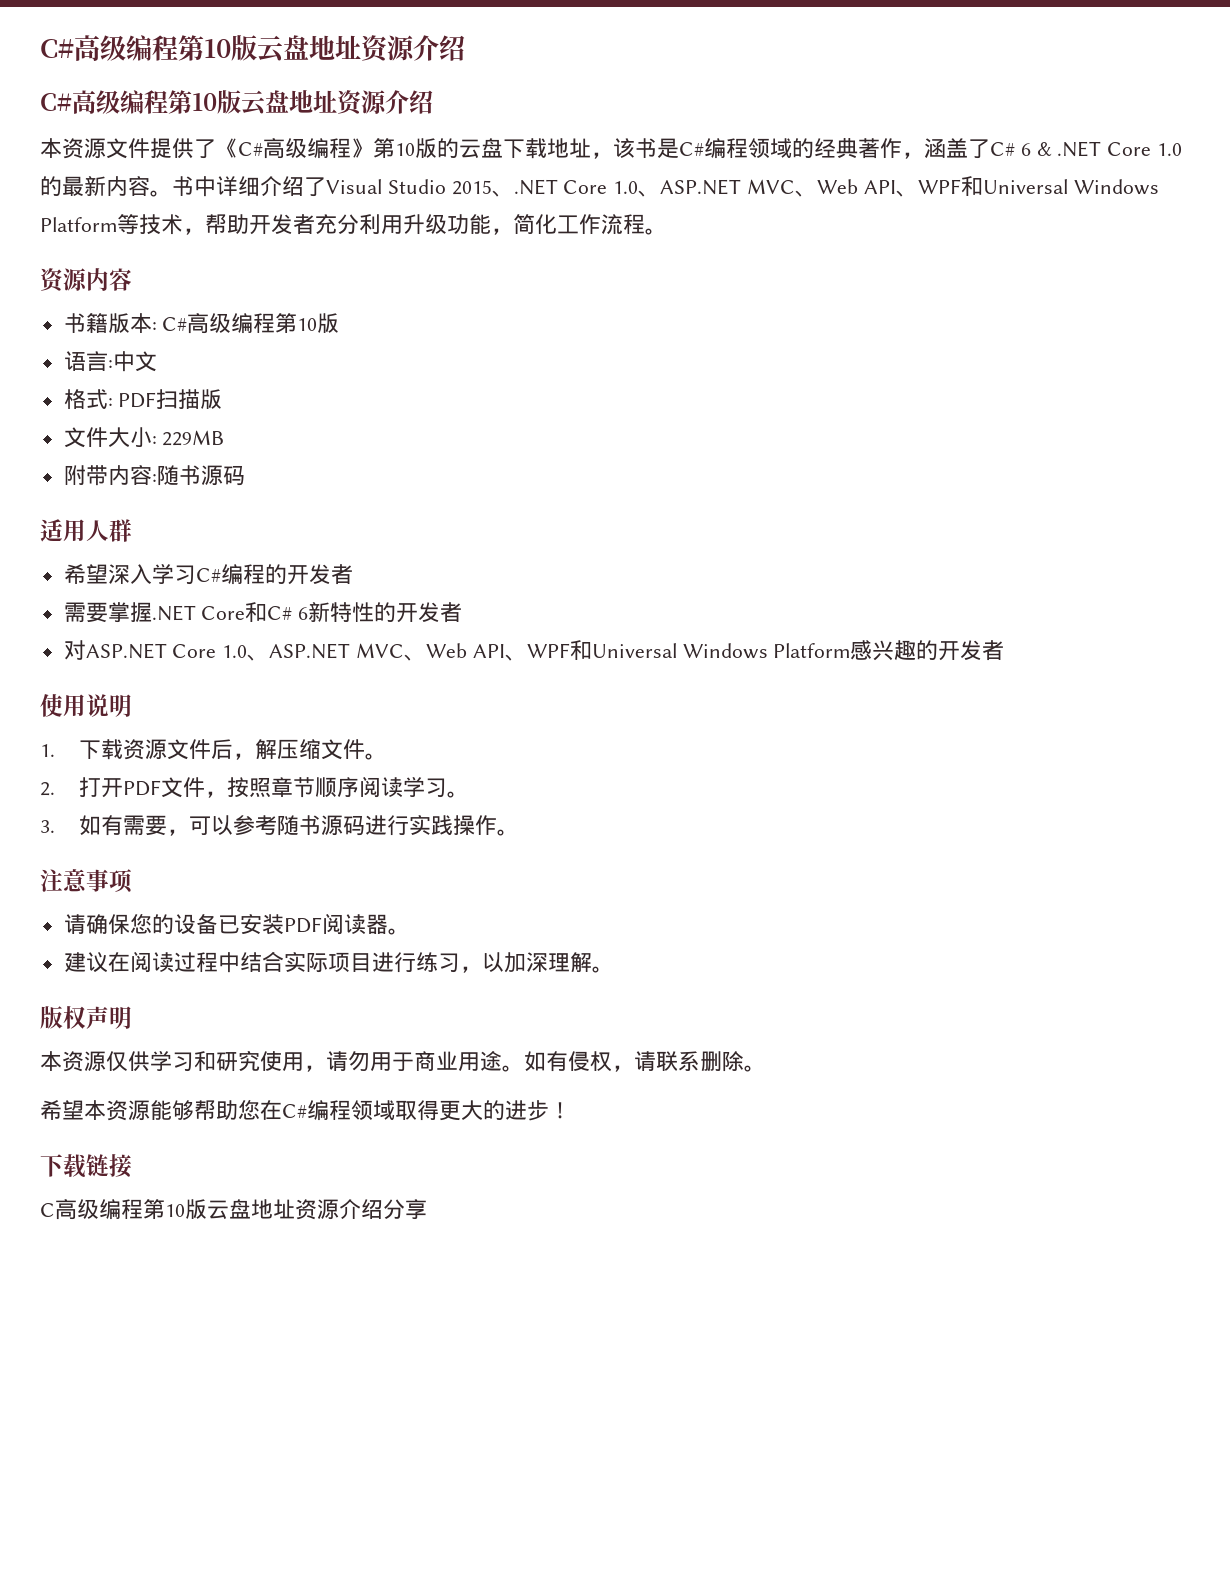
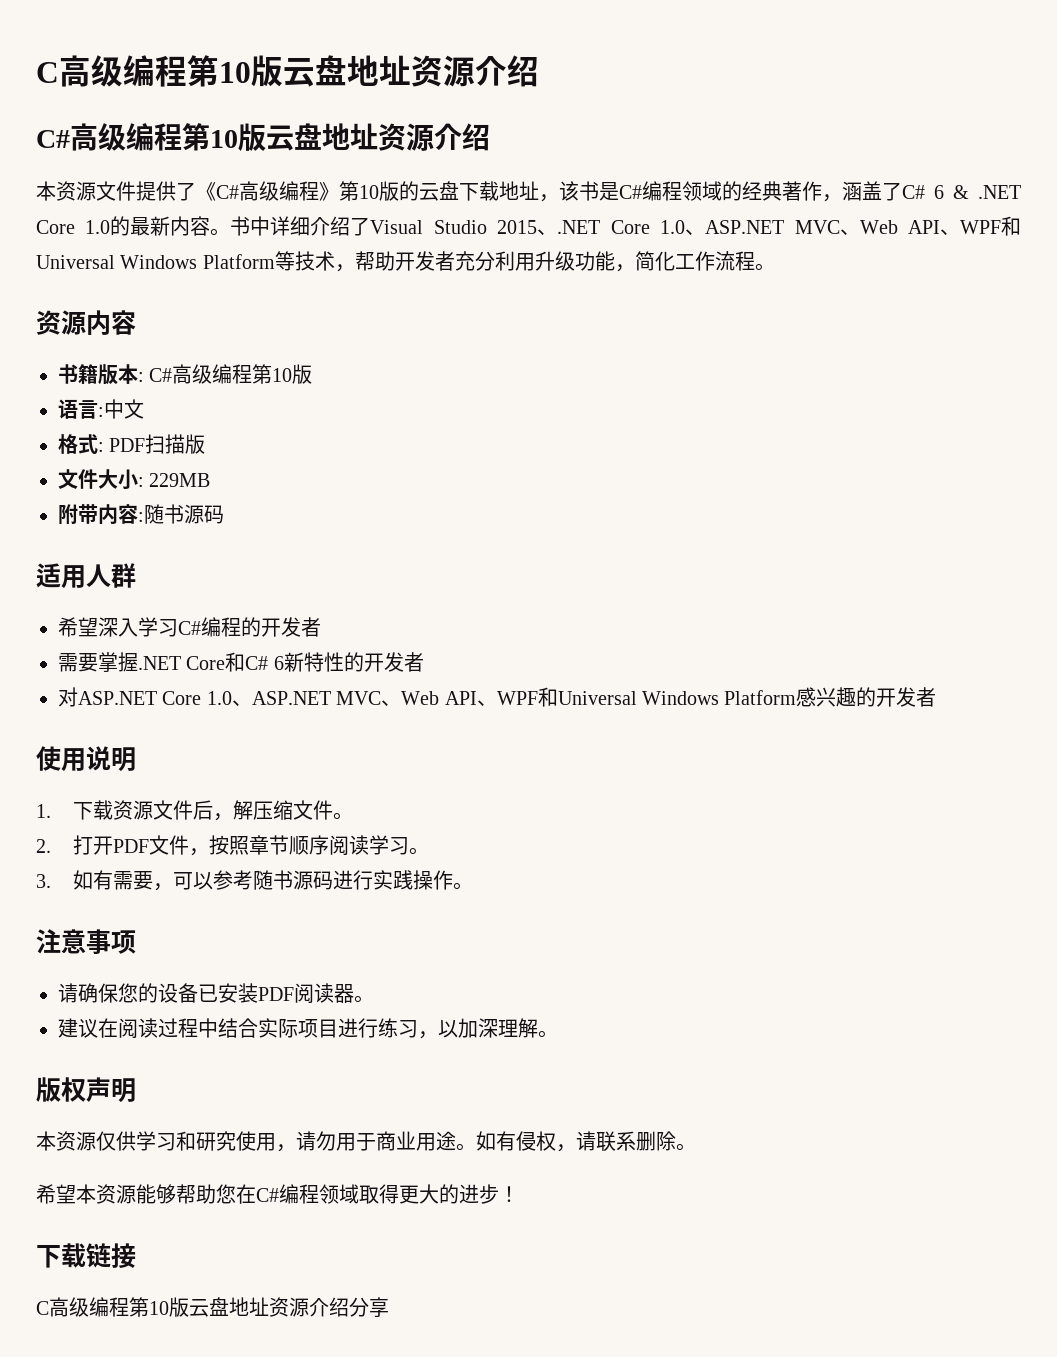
[40,39,74,58] C# -> [36,62,59,83] C

